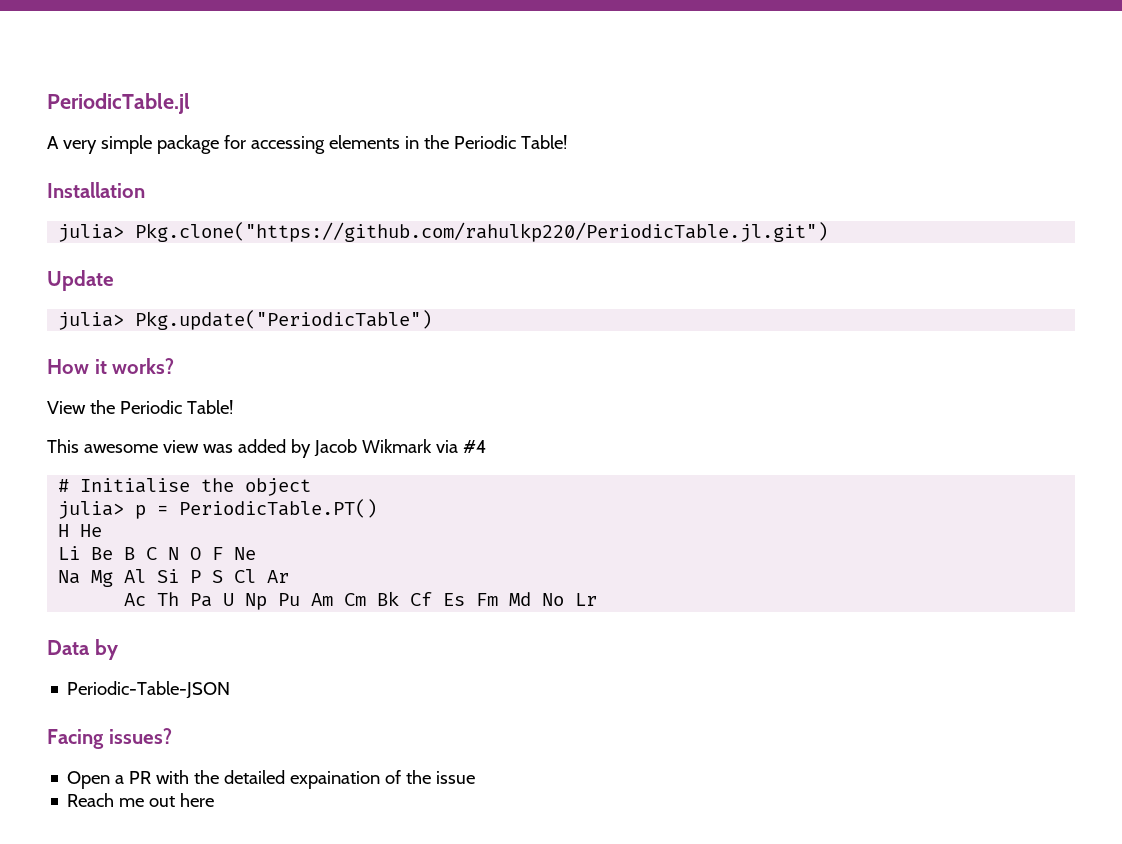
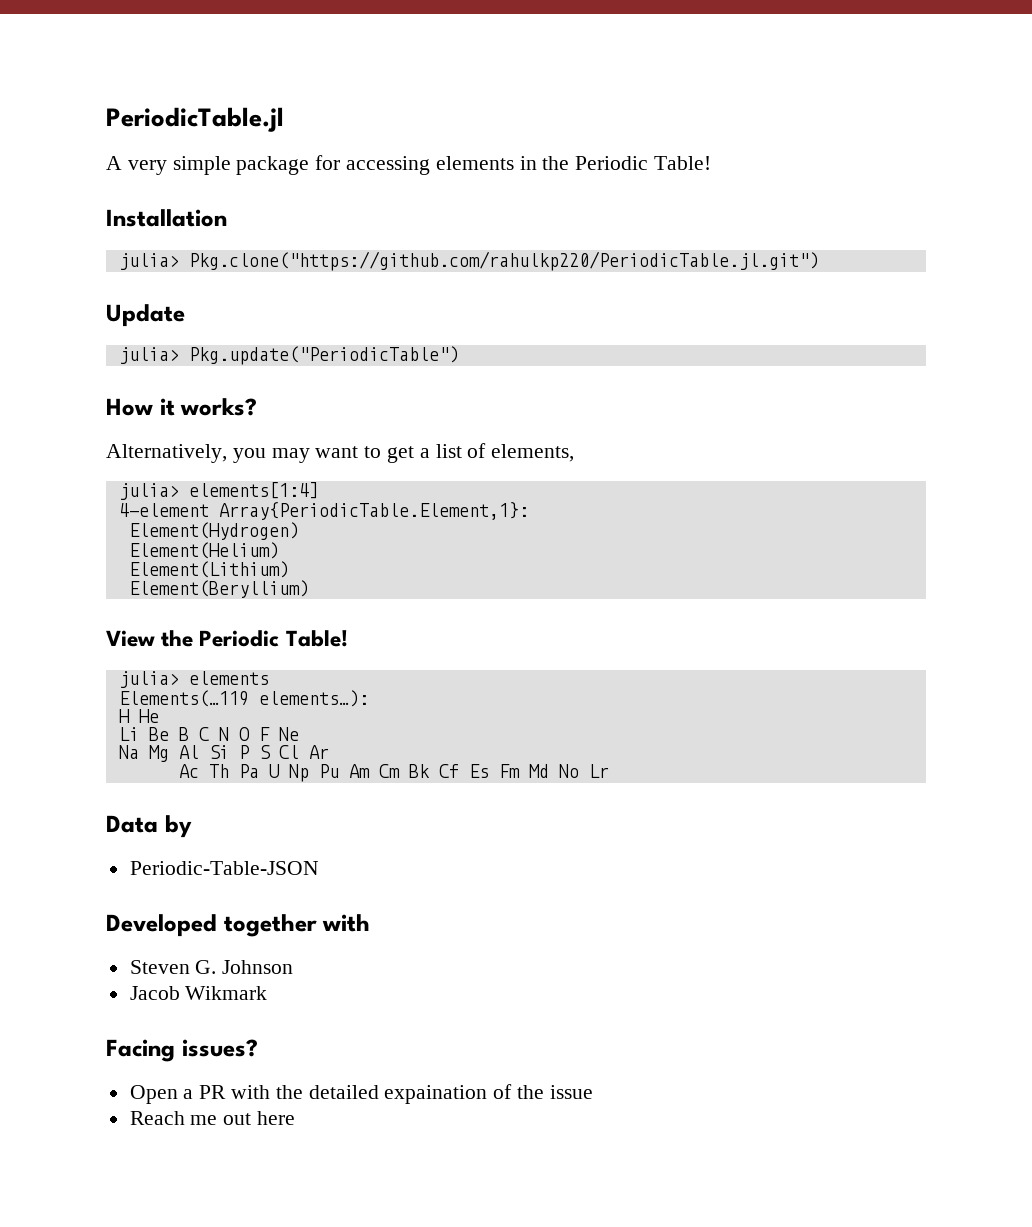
[47,400,233,414] [47,439,486,458] [58,478,312,496] [58,499,378,519] View the Periodic Table! // This awesome view was added by Jacob Wikmark via #4 // # Initialise the object // julia> p = PeriodicTable.PT() -> [106,443,575,463] [118,482,319,500] [118,502,529,520] [128,522,299,540] [128,542,279,559] [128,561,289,578] [128,580,309,598] [106,630,348,647] [118,671,269,688] [118,690,369,707] Alternatively, you may want to get a list of elements, // julia> elements[1:4] // 4-element Array{PeriodicTable.Element,1}: // Element(Hydrogen) // Element(Helium) // Element(Lithium) // Element(Beryllium) // View the Periodic Table! // julia> elements // Elements(…119 elements…):
(231, 690) none -> [106,914,371,937] [129,960,294,974] [129,986,268,1000] // Developed together with // Steven G. Johnson // Jacob Wikmark

